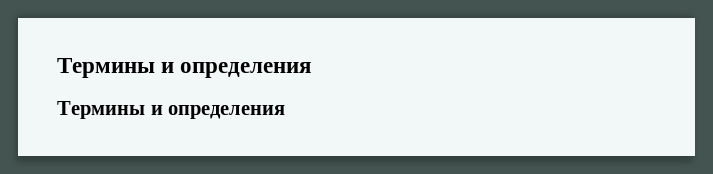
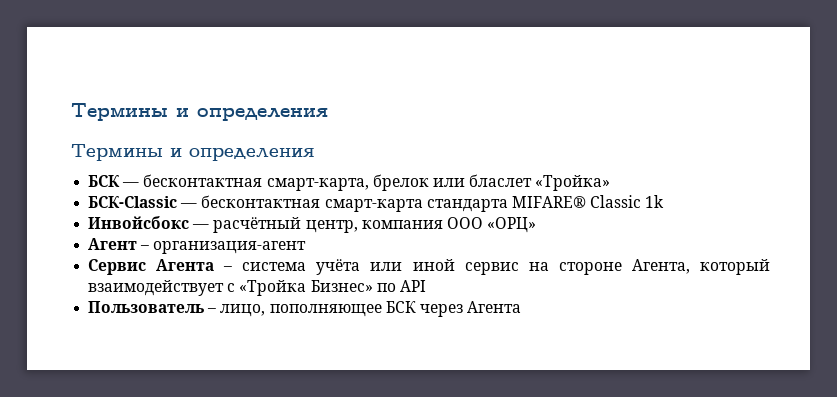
(286, 112) none -> [88,174,611,191] [88,195,665,212] [88,216,537,233] [88,238,307,254] [88,259,771,275] [88,280,426,296] [88,301,522,317] // БСК — бесконтактная смарт-карта, брелок или бласлет «Тройка» // БСК-Classic — бесконтактная смарт-карта стандарта MIFARE® Classic 1k // Инвойсбокс — расчётный центр, компания ООО «ОРЦ» // Агент – организация-агент // Сервис Агента – система учёта или иной сервис на стороне Агента, который взаимодействует с «Тройка Бизнес» по API // Пользователь – лицо, пополняющее БСК через Агента

